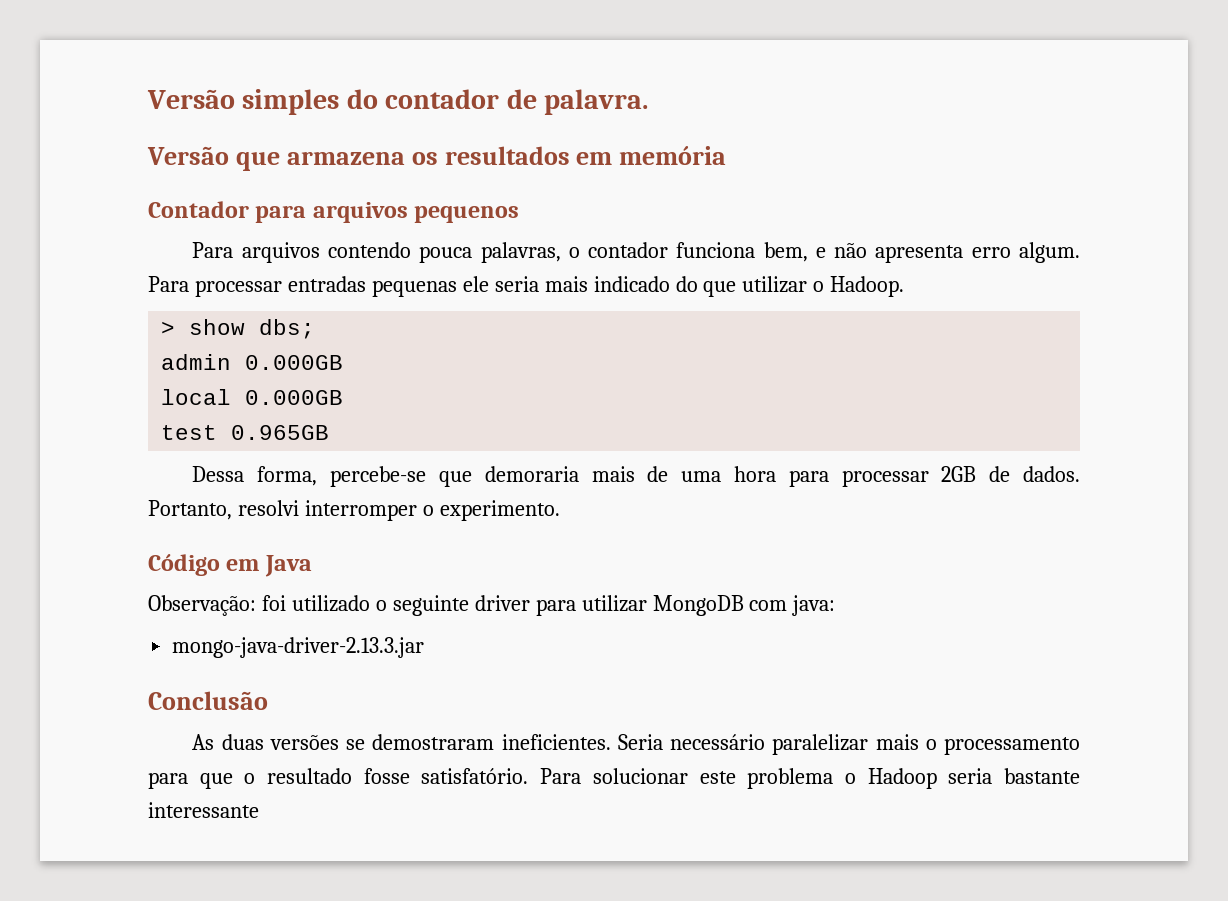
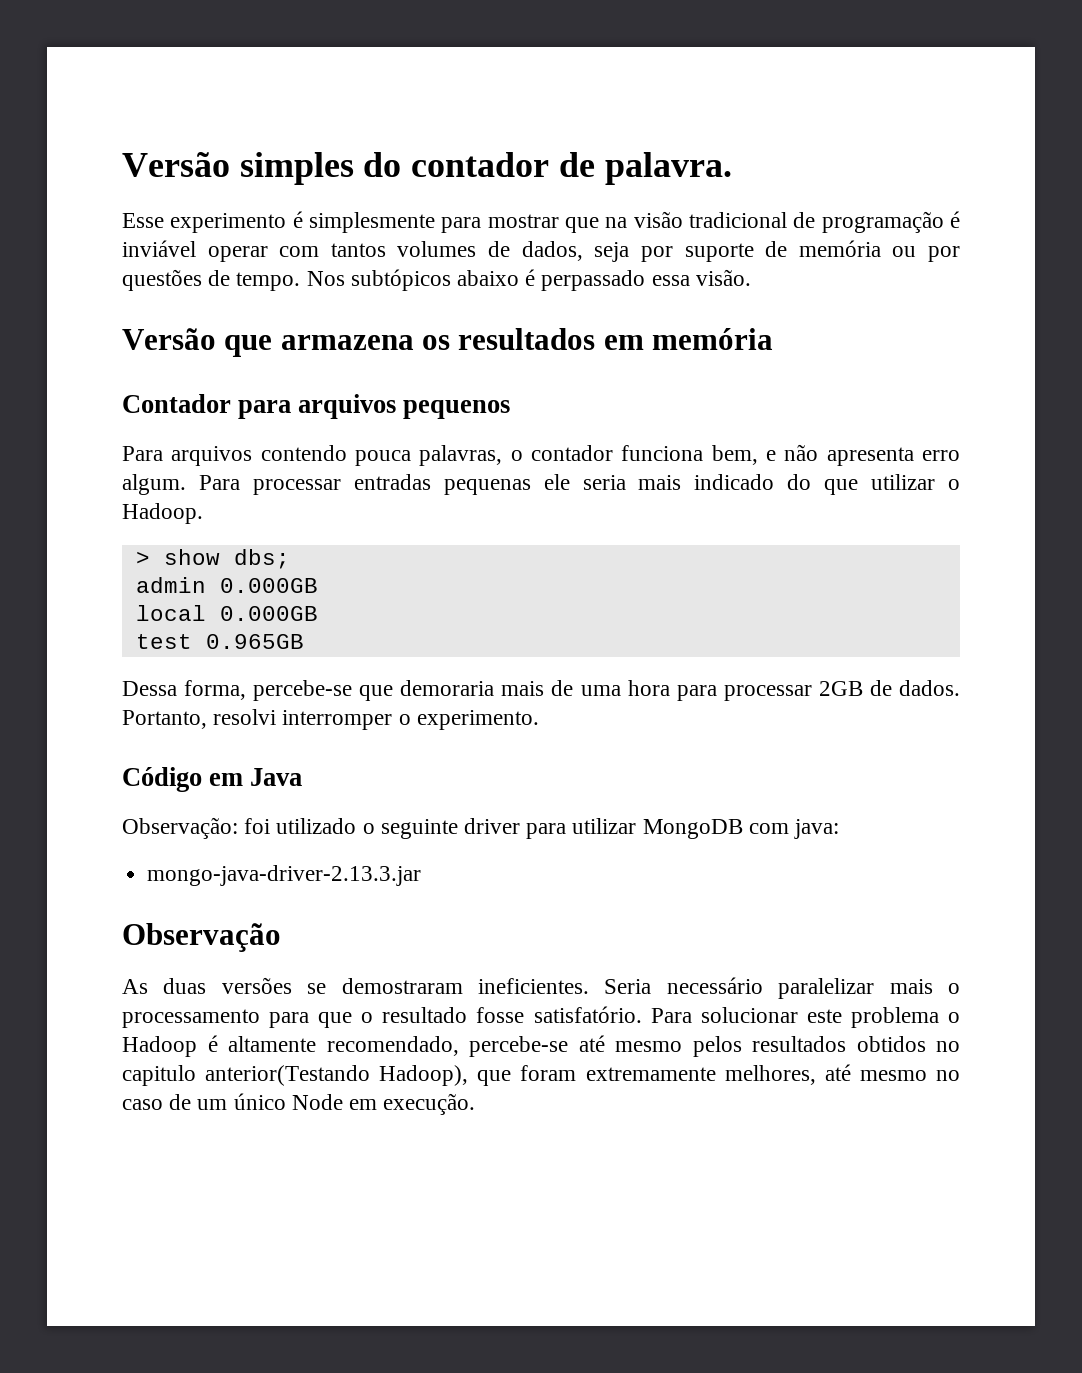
(649, 102) none -> [122,211,960,233] [122,240,961,262] [122,269,751,291] // Esse experimento é simplesmente para mostrar que na visão tradicional de programação é inviável operar com tantos volumes de dados, seja por suporte de memória ou por questões de tempo. Nos subtópicos abaixo é perpassado essa visão.
[148,691,268,710] Conclusão -> [122,923,281,952] Observação
[948,768,1081,784] [148,802,259,818] seria bastante interessante -> [207,1035,960,1057] [122,1064,960,1086] [122,1093,476,1115] é altamente recomendado, percebe-se até mesmo pelos resultados obtidos no capitulo anterior(Testando Hadoop), que foram extremamente melhores, até mesmo no caso de um único Node em execução.

